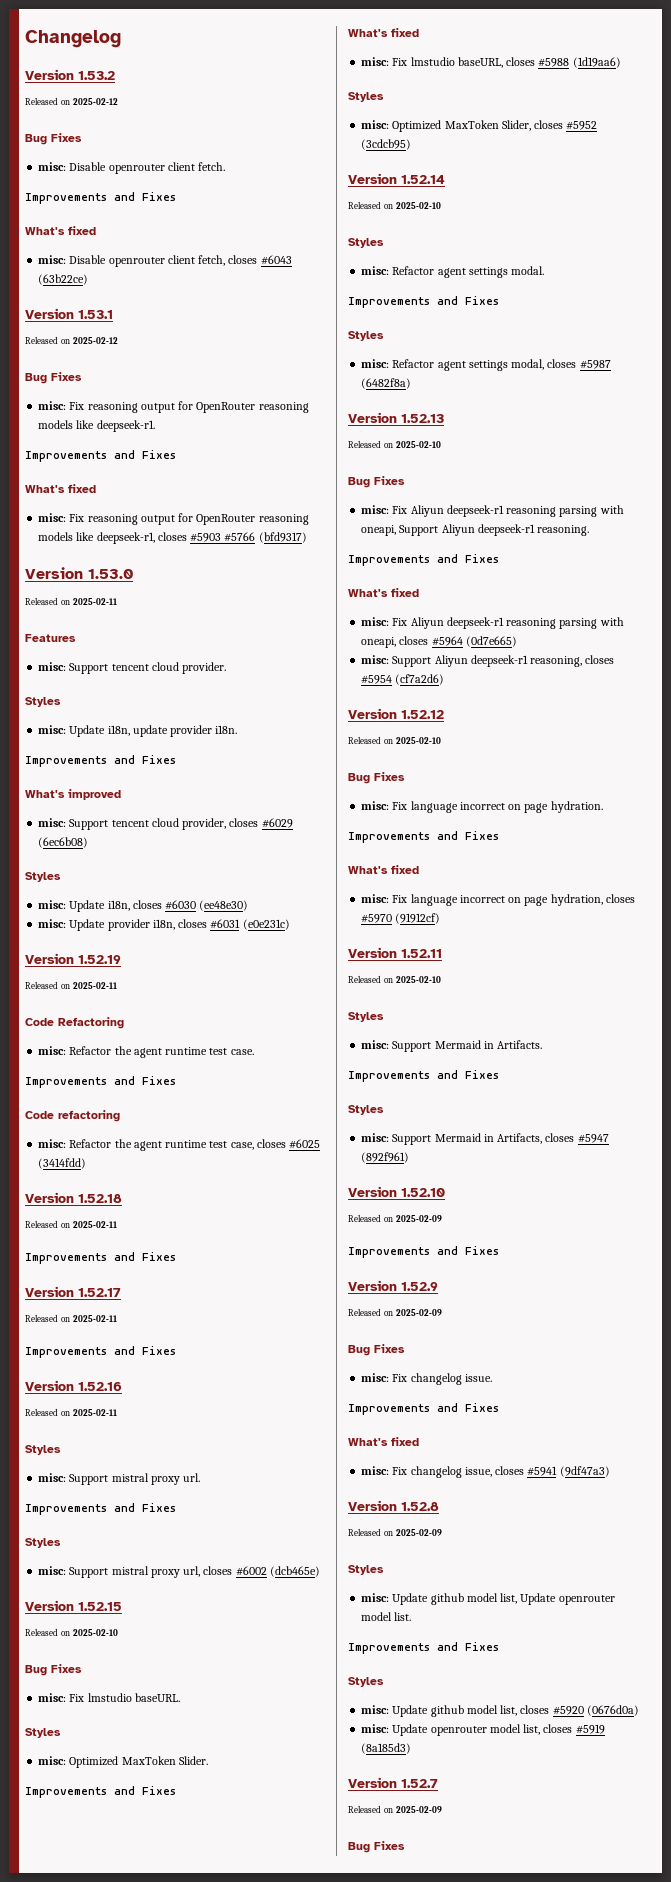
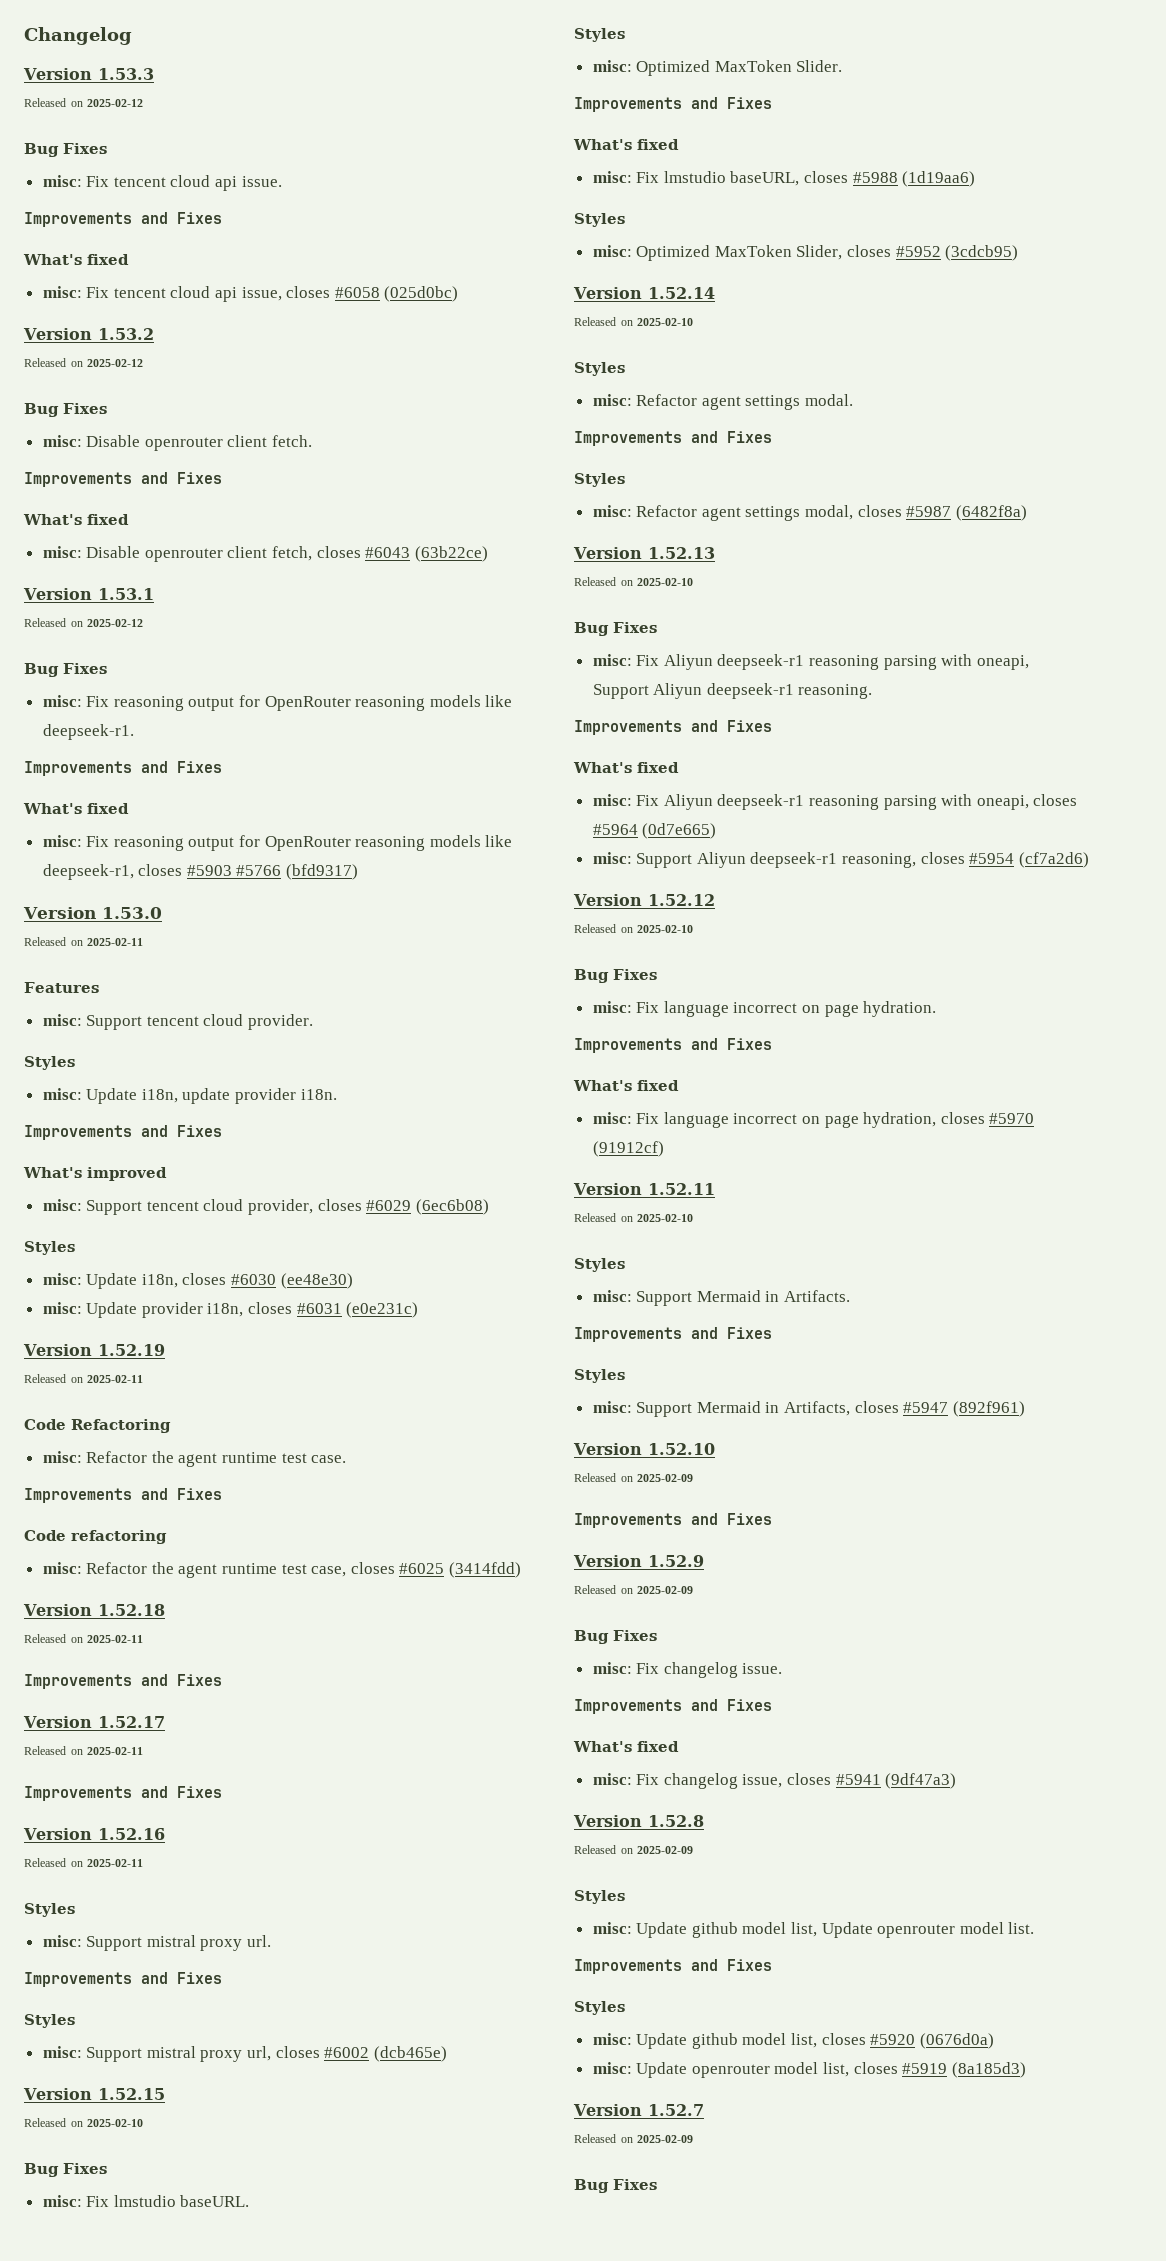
(121, 39) none -> [23,68,154,80] [24,98,144,107] [24,143,107,157] [42,175,282,191] [24,212,222,227] [23,254,129,265] [42,286,459,302] // Version 1.53.3 // Released on 2025-02-12 // Bug Fixes // misc: Fix tencent cloud api issue. // Improvements and Fixes // What's fixed // misc: Fix tencent cloud api issue, closes #6058 (025d0bc)

